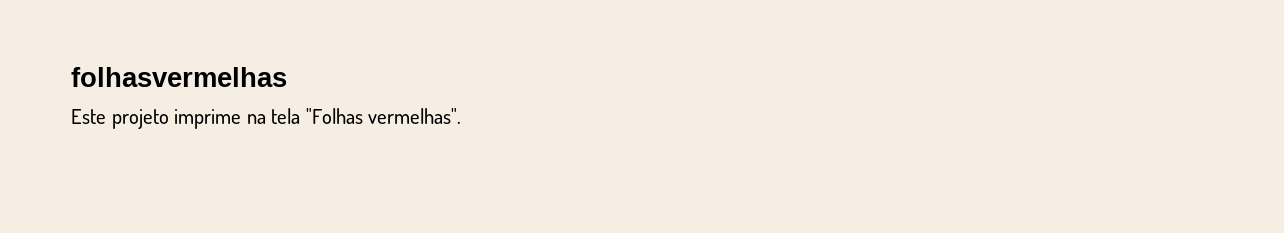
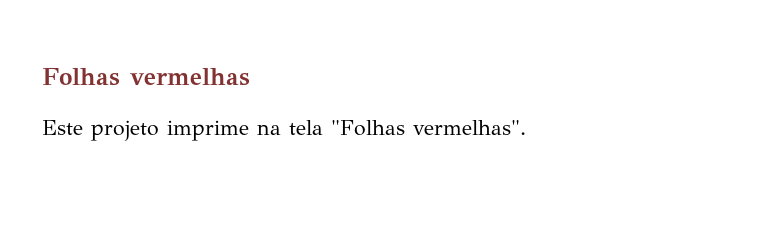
[71,67,287,87] folhasvermelhas -> [42,68,250,86] Folhas vermelhas

